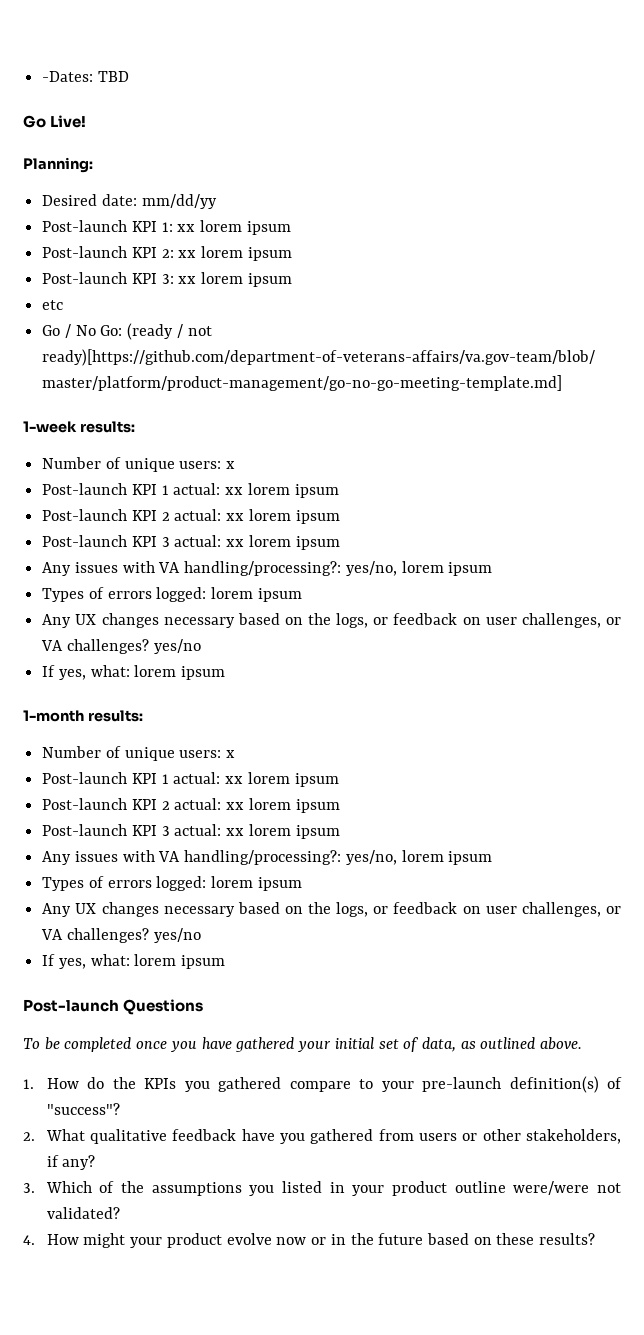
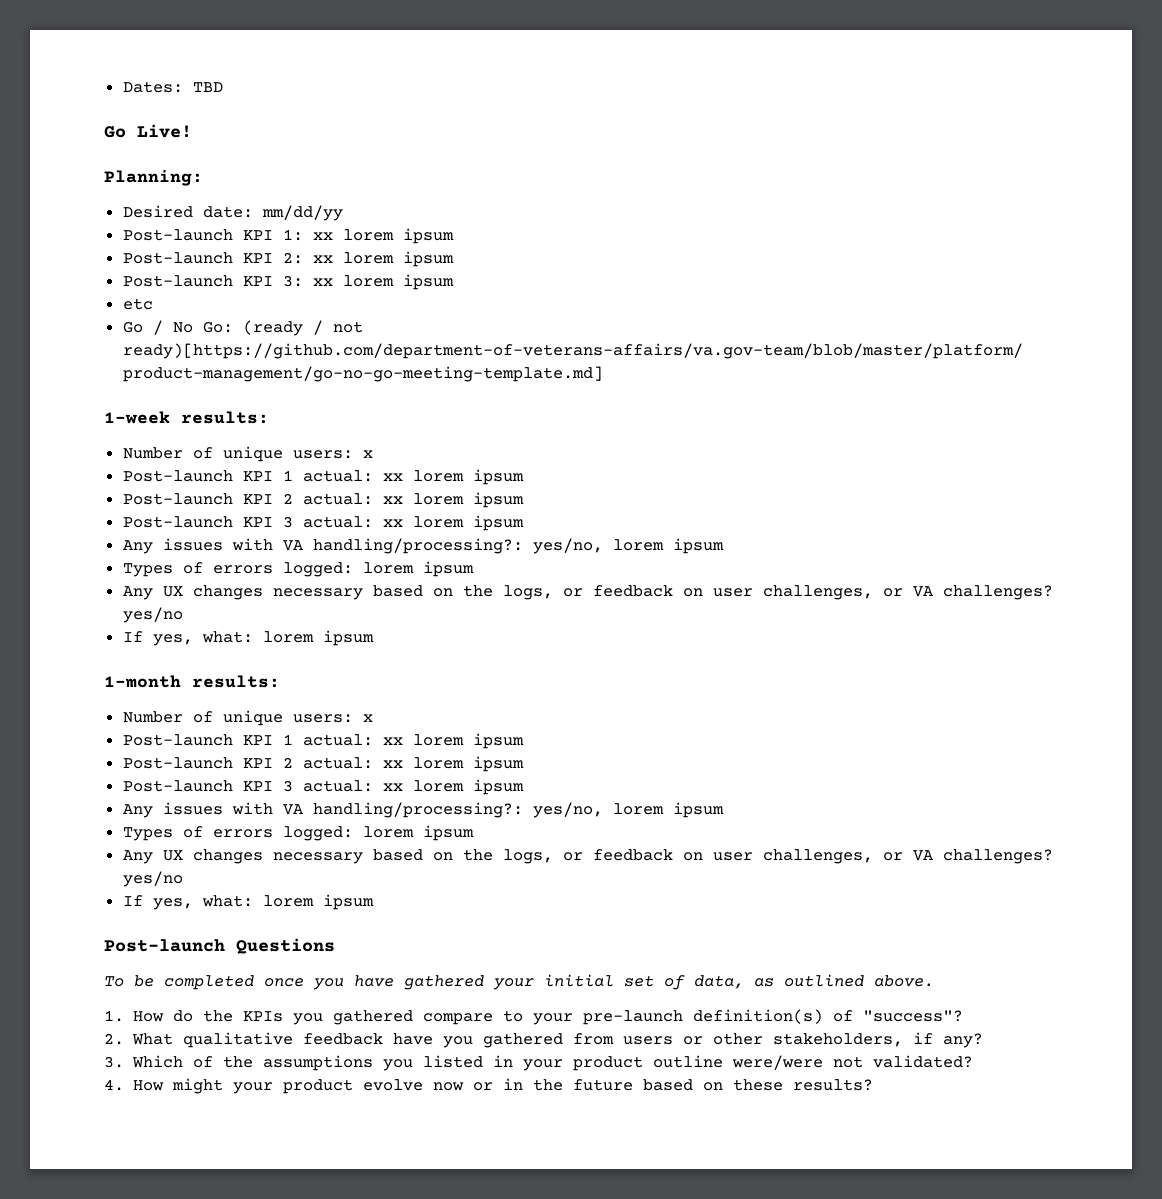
[42,71,94,82] -Dates: -> [122,81,183,93] Dates:

